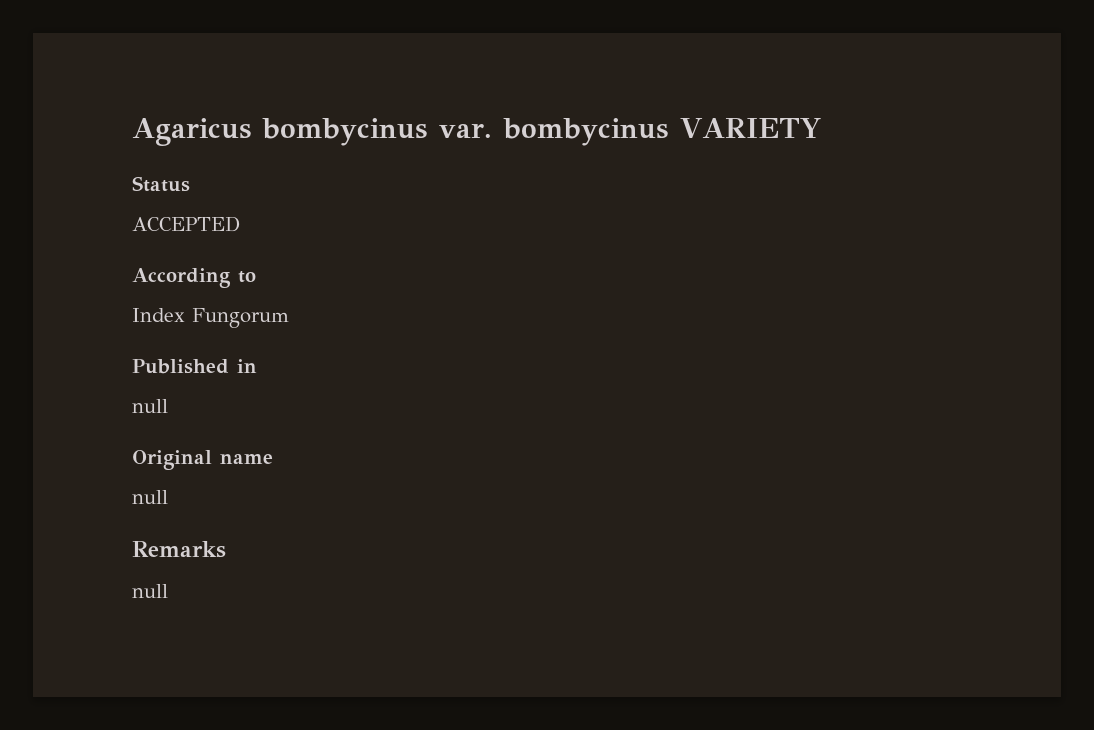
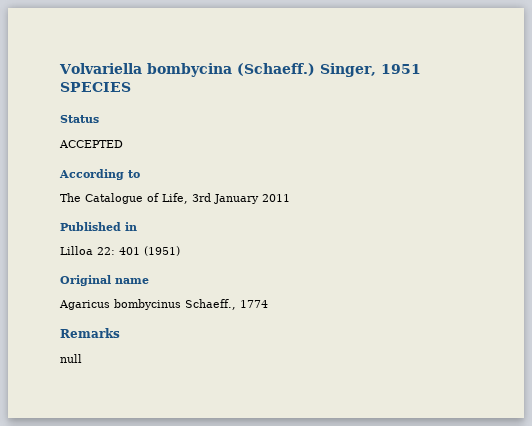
[132,118,821,146] [132,176,190,192] [132,216,240,232] [132,268,256,288] [132,308,289,328] [132,359,257,374] [132,399,168,413] [132,450,273,470] [132,490,168,504] Agaricus bombycinus var. bombycinus VARIETY // Status // ACCEPTED // According to // Index Fungorum // Published in // null // Original name // null -> [59,63,421,77] [60,82,131,92] [60,115,99,123] [59,140,123,148] [59,169,140,180] [60,193,290,204] [60,222,137,231] [60,246,180,256] [60,275,149,286] [59,299,268,310] Volvariella bombycina (Schaeff.) Singer, 1951 SPECIES // Status // ACCEPTED // According to // The Catalogue of Life, 3rd January 2011 // Published in // Lilloa 22: 401 (1951) // Original name // Agaricus bombycinus Schaeff., 1774

